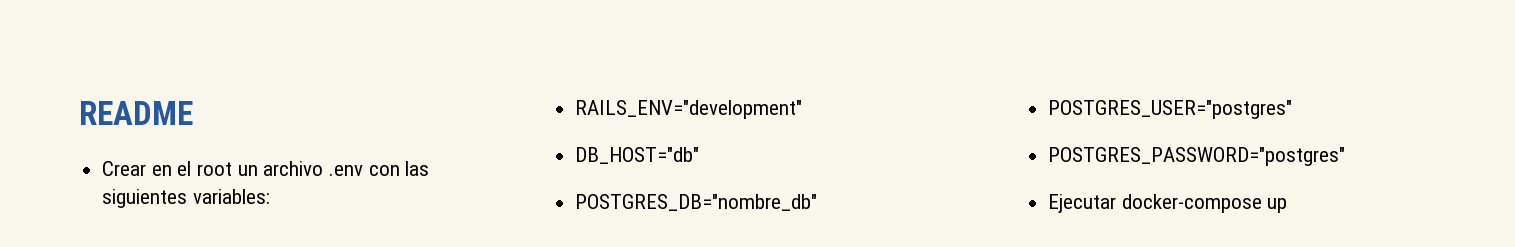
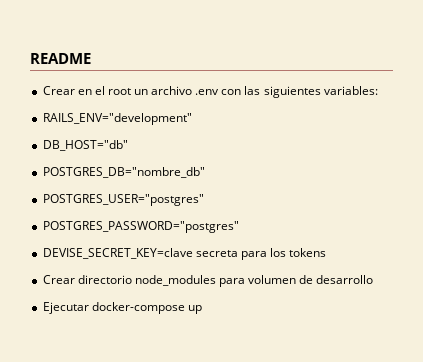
(1346, 156) none -> [42,248,327,260] [42,275,374,287] // DEVISE_SECRET_KEY=clave secreta para los tokens // Crear directorio node_modules para volumen de desarrollo

